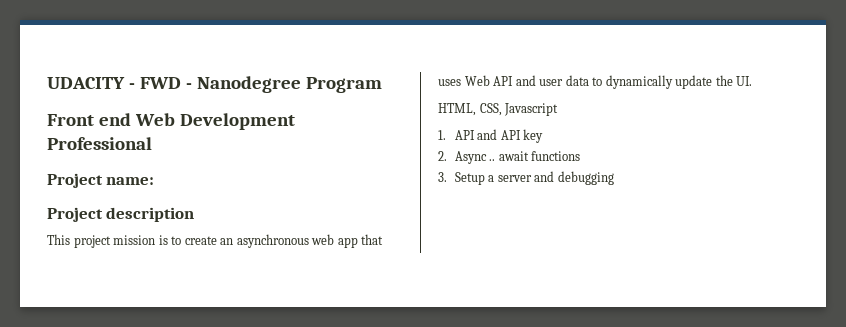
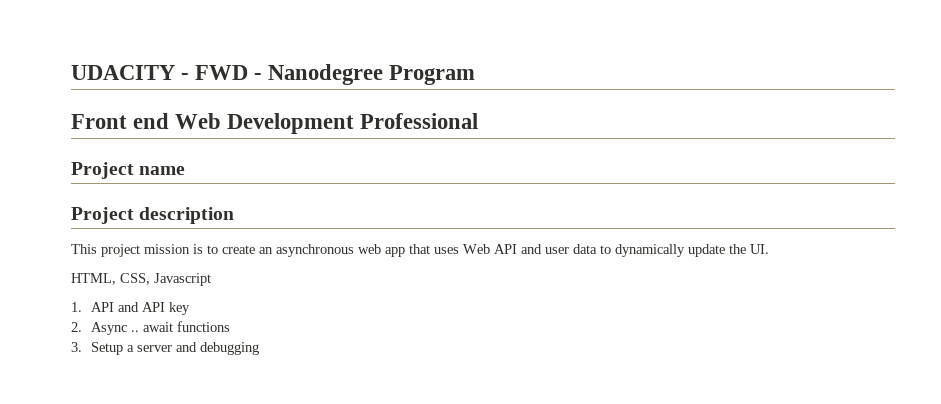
[106,177,155,185] name: -> [139,166,186,175] name

